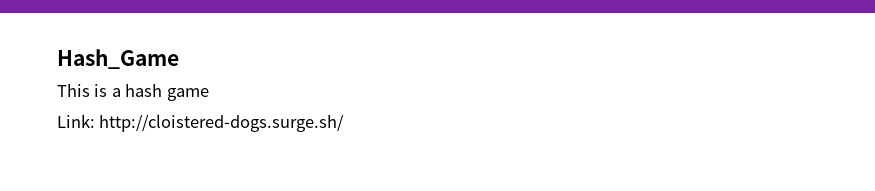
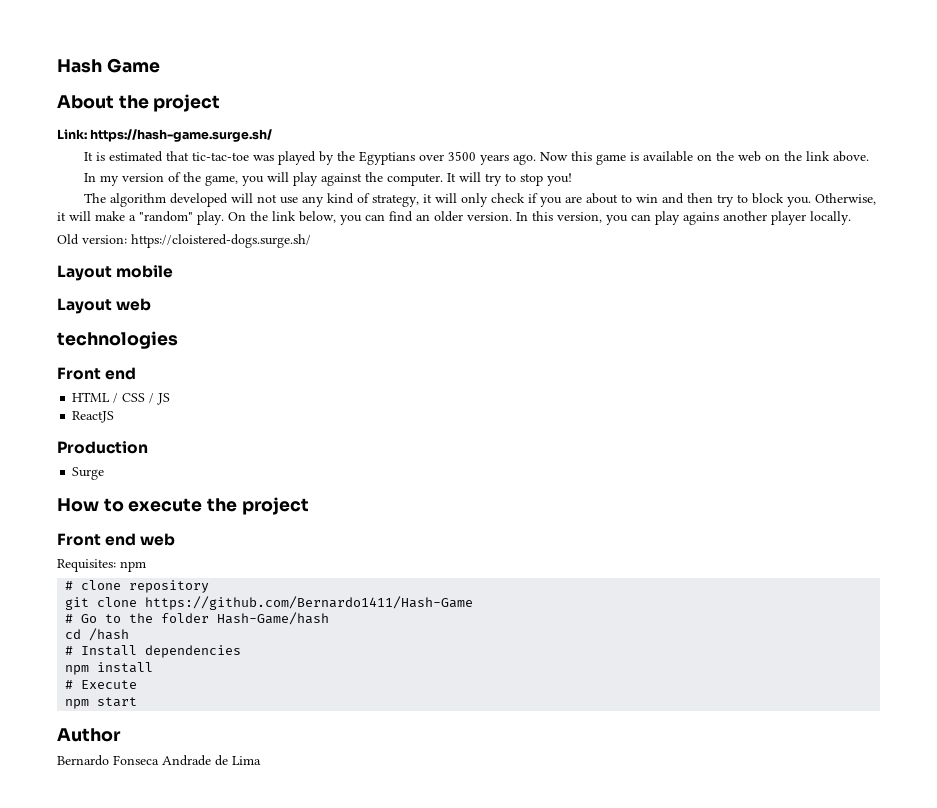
[57,49,179,69] [57,84,209,101] [57,114,345,132] Hash_Game // This is a hash game // Link: http://cloistered-dogs.surge.sh/ -> [57,58,160,73] [57,94,221,112] [57,129,273,142] [84,151,870,165] [84,172,573,186] [84,193,877,207] [57,211,851,225] [57,234,311,248] [57,265,174,281] [57,298,152,314] [57,331,178,349] [57,367,137,380] [72,392,171,405] [72,411,115,423] [57,441,148,454] [72,467,105,480] [57,497,309,515] [57,533,176,546] [57,559,146,572] [65,580,210,593] [65,596,474,610] [65,612,330,625] [65,628,130,641] [65,645,242,658] [65,662,154,675] [65,680,138,689] [65,697,138,709] [57,728,121,742] [57,755,261,766] Hash Game // About the project // Link: https://hash-game.surge.sh/ // It is estimated that tic-tac-toe was played by the Egyptians over 3500 years ago. Now this game is available on the web on the link above. // In my version of the game, you will play against the computer. It will try to stop you! // The algorithm developed will not use any kind of strategy, it will only check if you are about to win and then try to block you. Otherwise, it will make a "random" play. On the link below, you can find an older version. In this version, you can play agains another player locally. // Old version: https://cloistered-dogs.surge.sh/ // Layout mobile // Layout web // technologies // Front end // HTML / CSS / JS // ReactJS // Production // Surge // How to execute the project // Front end web // Requisites: npm // # clone repository // git clone https://github.com/Bernardo1411/Hash-Game // # Go to the folder Hash-Game/hash // cd /hash // # Install dependencies // npm install // # Execute // npm start // Author // Bernardo Fonseca Andrade de Lima

